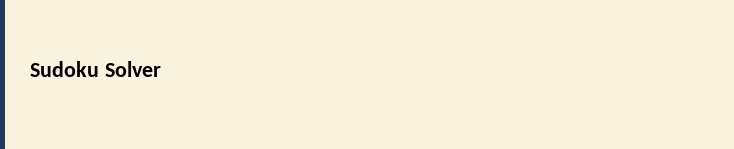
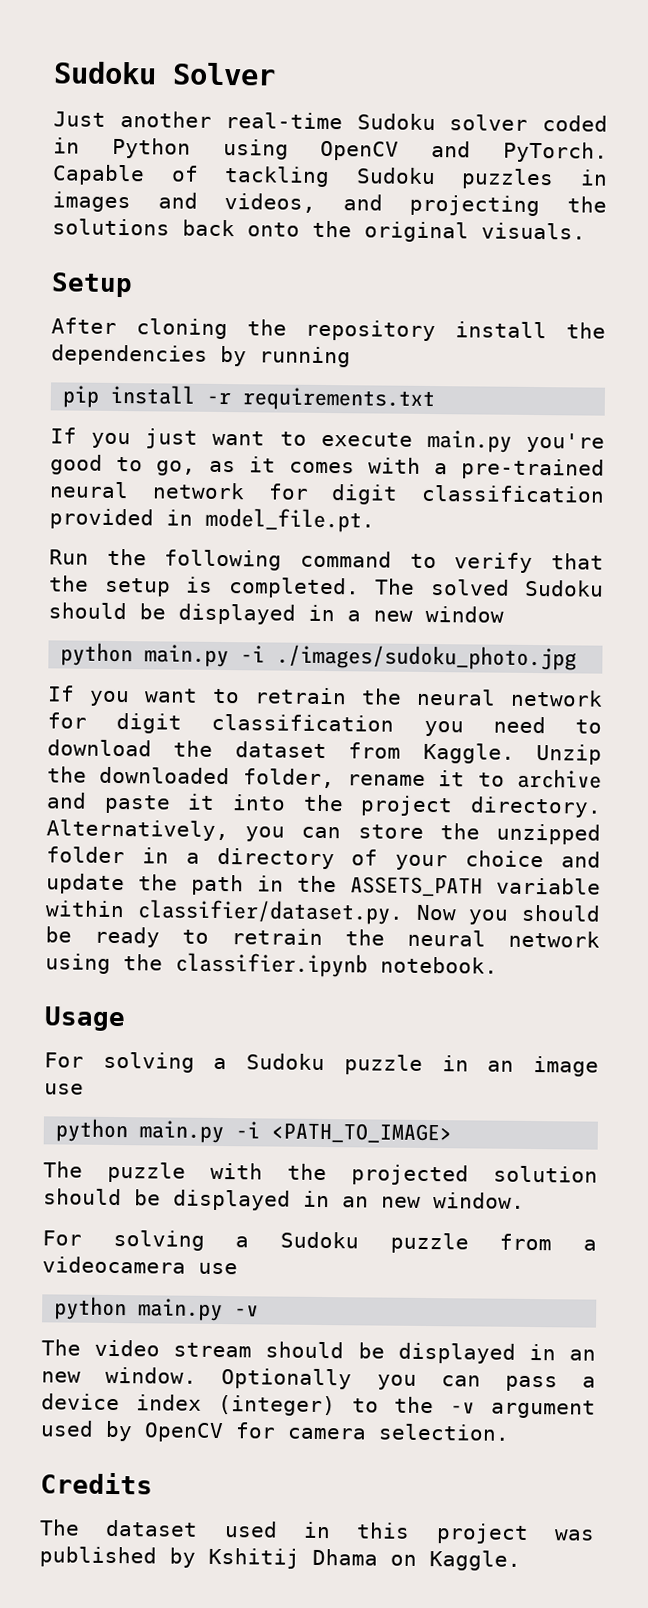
(161, 69) none -> [53,111,608,132] [53,137,608,163] [52,164,608,190] [52,191,607,217] [52,218,586,243] [51,272,133,298] [51,317,606,342] [51,344,351,368] [62,384,436,412] [50,427,605,453] [50,454,605,480] [49,481,605,505] [49,507,375,533] [49,548,604,573] [49,575,604,599] [48,602,504,625] [60,642,578,671] [47,685,603,707] [47,712,602,737] [47,739,602,765] [47,766,602,789] [46,792,602,818] [46,819,601,845] [46,846,601,871] [46,873,601,897] [45,899,601,925] [45,926,600,948] [45,952,498,978] [44,1006,126,1032] [44,1051,599,1077] [44,1083,84,1095] [55,1118,453,1144] [43,1161,598,1186] [43,1188,525,1211] [42,1229,597,1254] [42,1256,238,1275] [54,1296,260,1322] [41,1339,596,1364] [41,1366,596,1392] [41,1393,596,1419] [40,1420,510,1443] [40,1472,153,1495] [39,1519,595,1544] [39,1546,521,1571] // Just another real-time Sudoku solver coded in Python using OpenCV and PyTorch. Capable of tackling Sudoku puzzles in images and videos, and projecting the solutions back onto the original visuals. // Setup // After cloning the repository install the dependencies by running // pip install -r requirements.txt // If you just want to execute main.py you're good to go, as it comes with a pre-trained neural network for digit classification provided in model_file.pt. // Run the following command to verify that the setup is completed. The solved Sudoku should be displayed in a new window // python main.py -i ./images/sudoku_photo.jpg // If you want to retrain the neural network for digit classification you need to download the dataset from Kaggle. Unzip the downloaded folder, rename it to archive and paste it into the project directory. Alternatively, you can store the unzipped folder in a directory of your choice and update the path in the ASSETS_PATH variable within classifier/dataset.py. Now you should be ready to retrain the neural network using the classifier.ipynb notebook. // Usage // For solving a Sudoku puzzle in an image use // python main.py -i <PATH_TO_IMAGE> // The puzzle with the projected solution should be displayed in an new window. // For solving a Sudoku puzzle from a videocamera use // python main.py -v // The video stream should be displayed in an new window. Optionally you can pass a device index (integer) to the -v argument used by OpenCV for camera selection. // Credits // The dataset used in this project was published by Kshitij Dhama on Kaggle.

